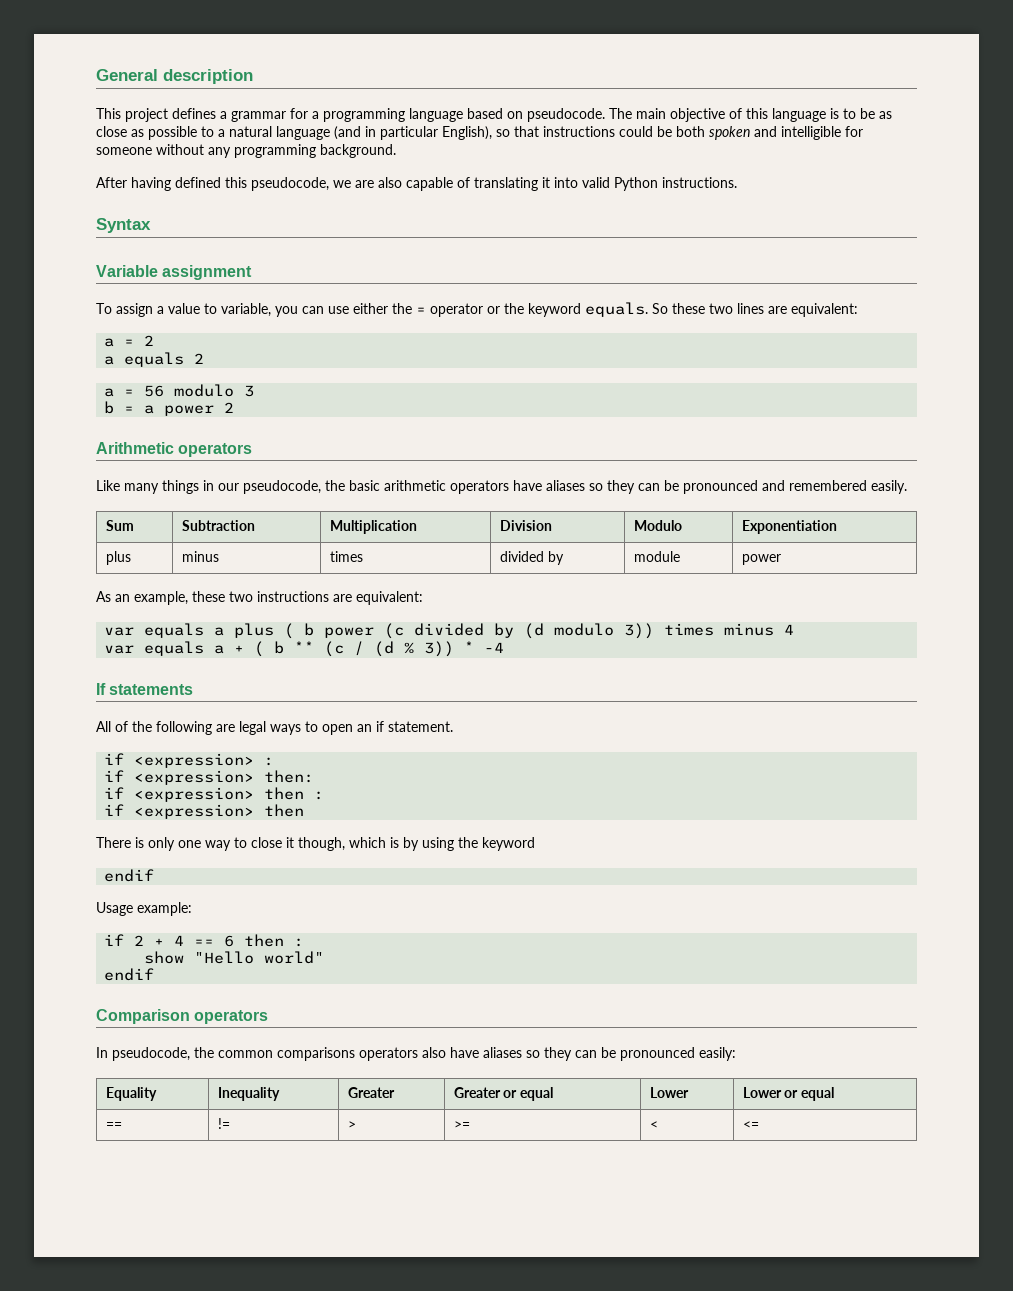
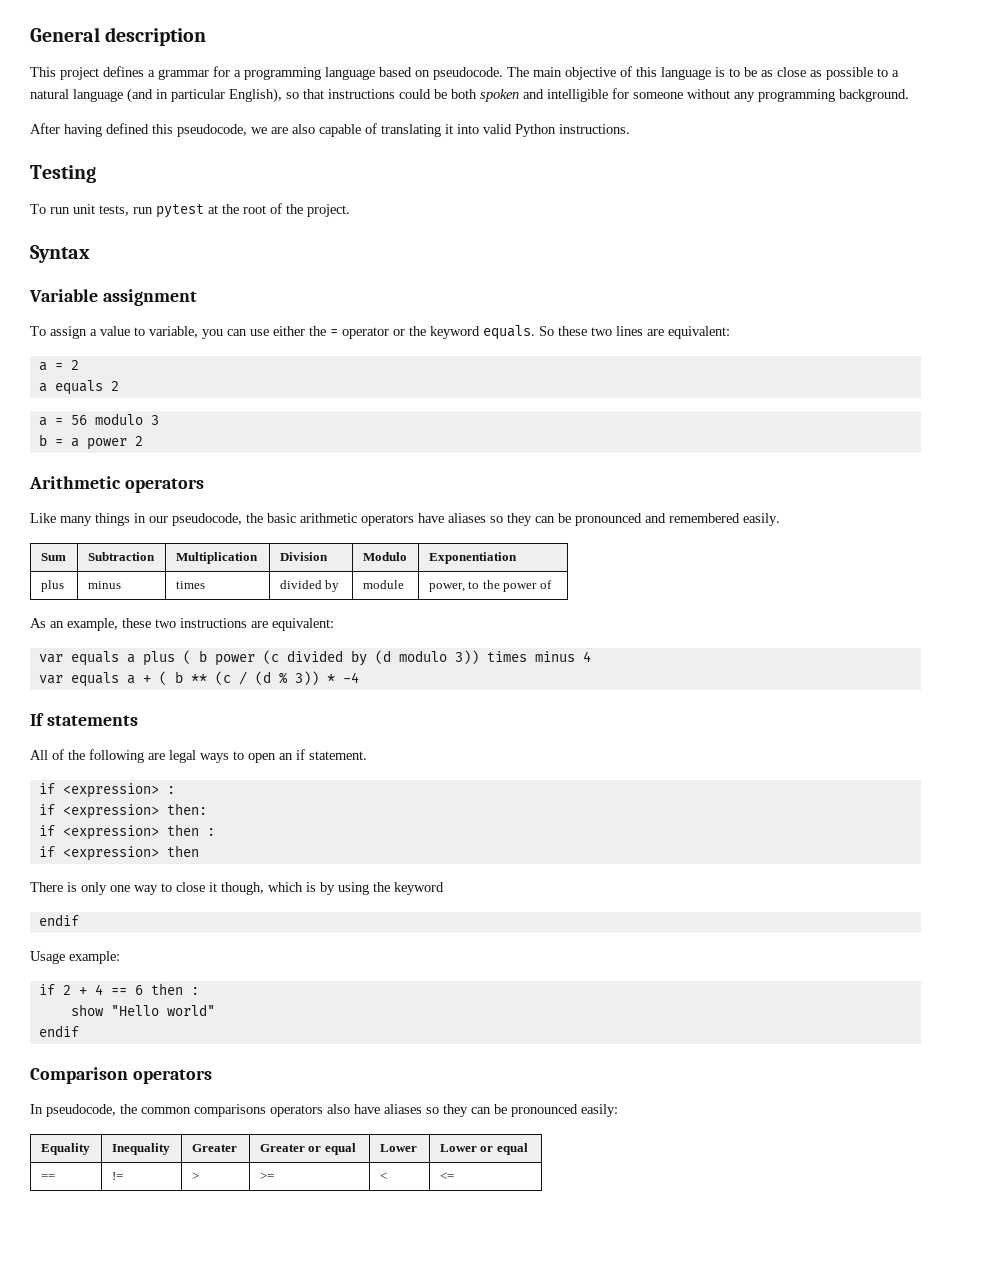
(737, 182) none -> [30,165,96,183] [30,203,350,218] // Testing // To run unit tests, run pytest at the root of the project.
[741,554,781,565] power -> [428,580,552,592] power, to the power of

